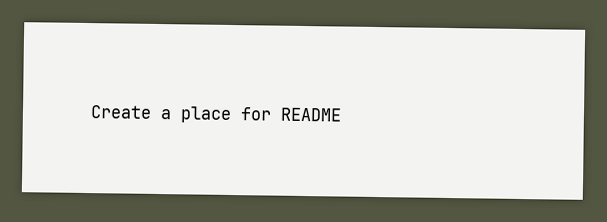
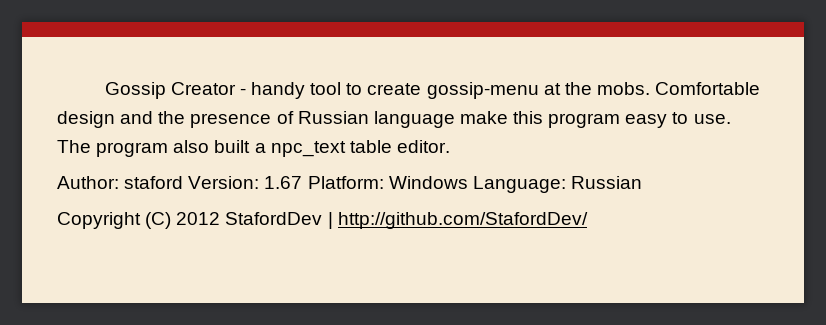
[90,105,342,123] Create a place for README -> [104,82,761,99] [57,111,731,128] [57,140,450,157] [57,176,642,193] [57,212,588,229] Gossip Creator - handy tool to create gossip-menu at the mobs. Comfortable design and the presence of Russian language make this program easy to use. The program also built a npc_text table editor. // Author: staford Version: 1.67 Platform: Windows Language: Russian // Copyright (C) 2012 StafordDev | http://github.com/StafordDev/

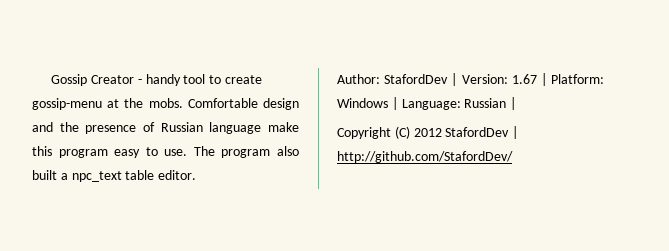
[124,176,184,189] staford -> [384,73,458,86] StafordDev |
(303, 182) none -> [540,73,547,86] |
(468, 182) none -> [391,97,398,110] |
(642, 182) none -> [510,97,517,110] |

